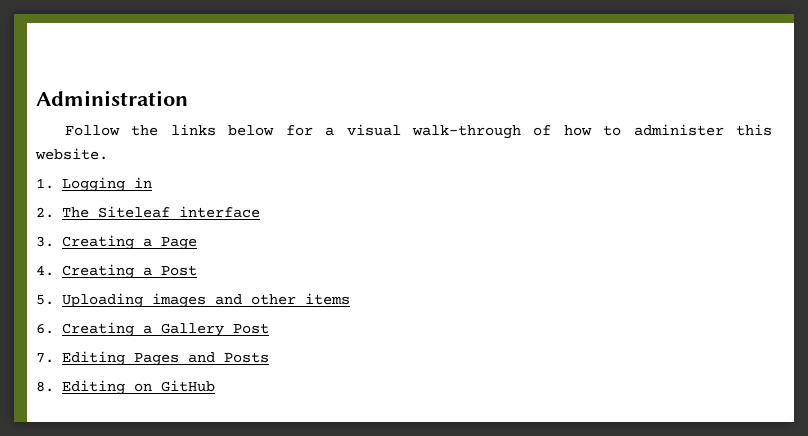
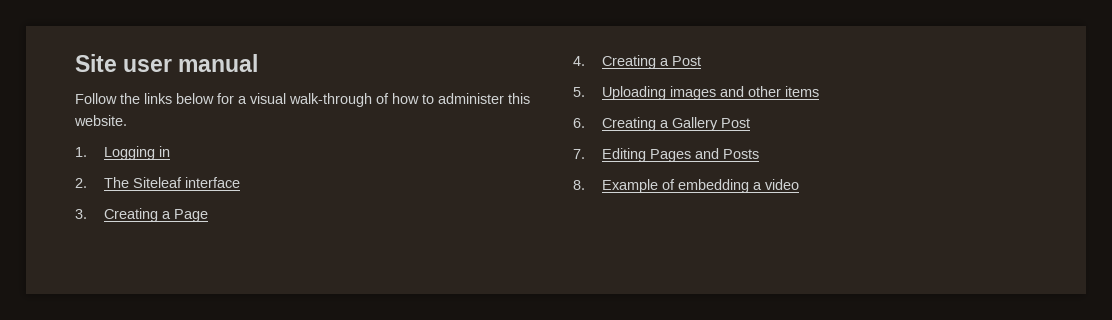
[36,90,188,106] Administration -> [75,54,259,72] Site user manual
[61,380,215,395] Editing on GitHub -> [601,179,799,193] Example of embedding a video

